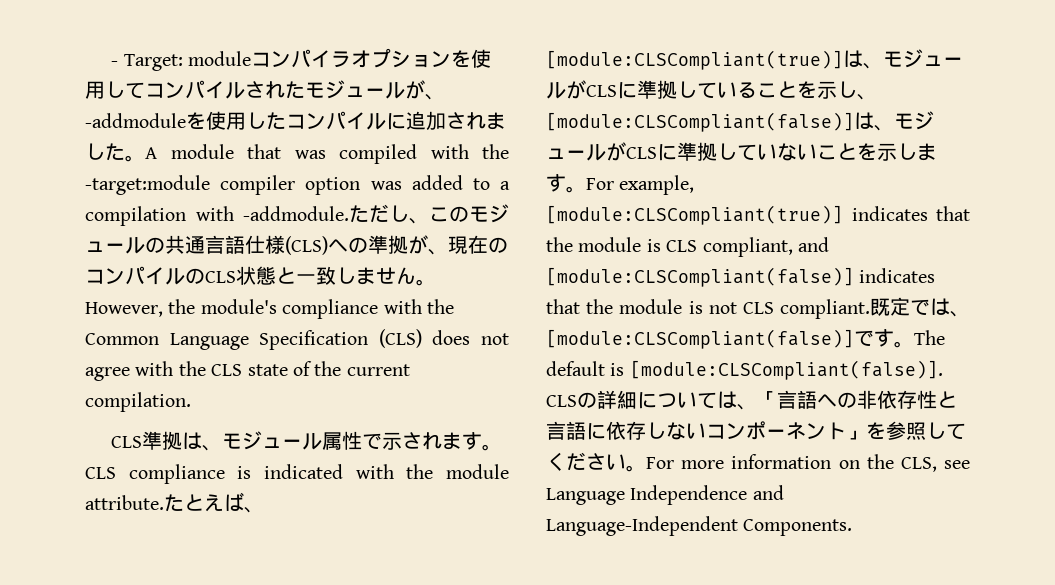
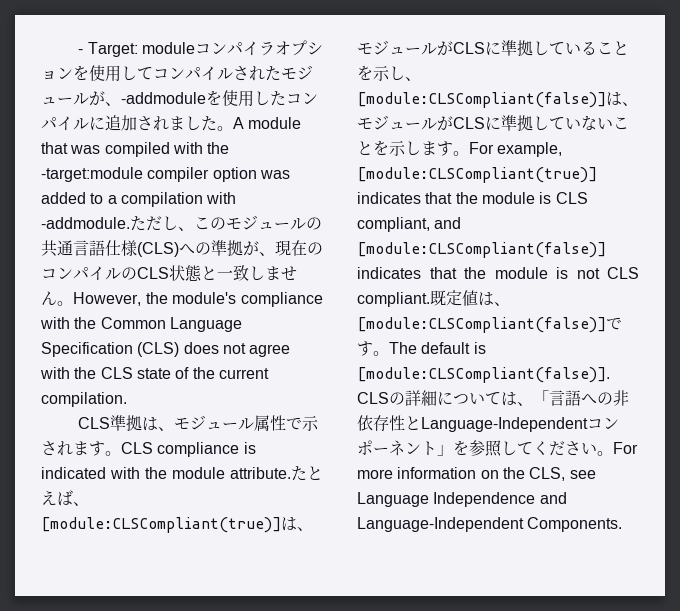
[910,299,930,316] で -> [462,290,478,306] 値
[546,421,706,440] 言語に依存しない -> [421,417,588,432] Language-Independent

